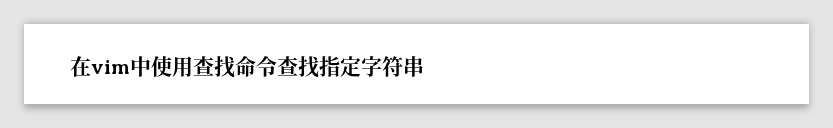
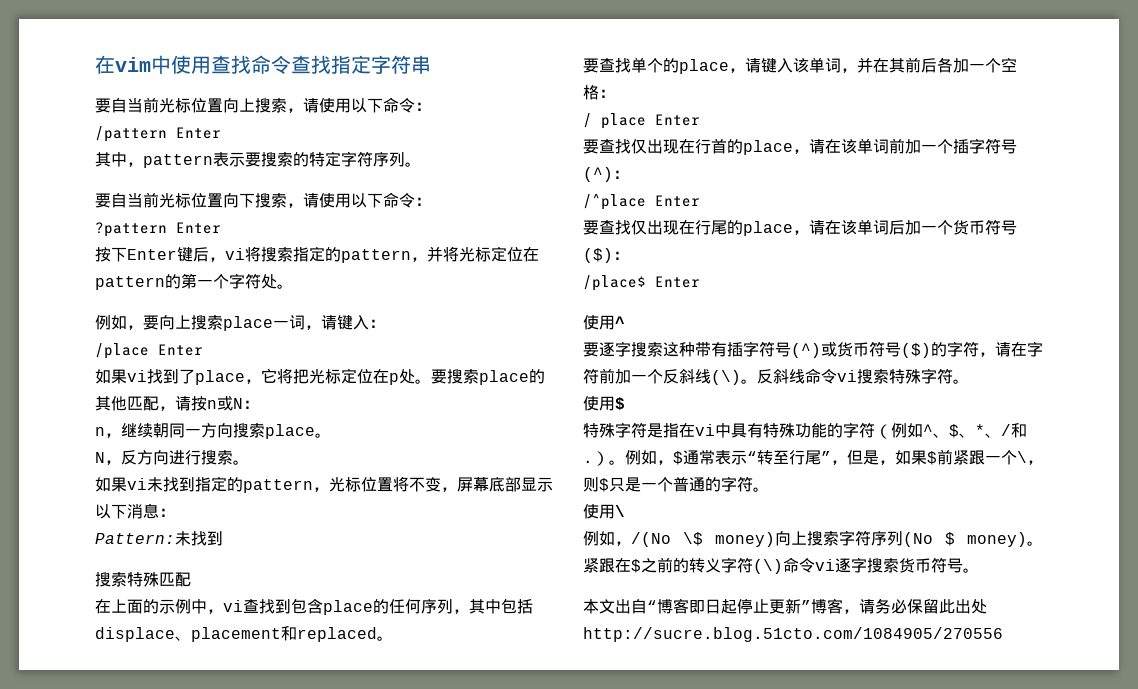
(424, 66) none -> [95,97,431,113] [95,126,221,142] [95,151,421,168] [95,192,431,208] [95,222,221,237] [95,246,539,263] [95,273,293,290] [95,315,385,331] [95,343,203,359] [95,368,545,385] [95,396,259,411] [95,423,331,439] [95,450,249,465] [95,476,553,493] [95,503,175,519] [95,531,223,546] [95,572,191,587] [95,598,533,615] [95,626,393,642] [583,57,1017,74] [583,85,615,100] [583,113,700,129] [583,138,1017,155] [583,167,629,182] [583,194,700,210] [583,219,1017,236] [583,248,629,263] [583,275,700,291] [583,315,625,330] [583,341,1043,358] [583,368,969,385] [583,396,625,411] [583,422,1027,439] [583,449,1043,466] [583,476,769,492] [583,504,625,519] [583,530,1043,547] [583,557,979,574] [583,598,987,614] [583,627,1003,642] // 要自当前光标位置向上搜索，请使用以下命令： // /pattern Enter // 其中，pattern表示要搜索的特定字符序列。 // 要自当前光标位置向下搜索，请使用以下命令： // ?pattern Enter // 按下Enter键后，vi将搜索指定的pattern，并将光标定位在pattern的第一个字符处。 // 例如，要向上搜索place一词，请键入： // /place Enter // 如果vi找到了place，它将把光标定位在p处。要搜索place的其他匹配，请按n或N： // n，继续朝同一方向搜索place。 // N，反方向进行搜索。 // 如果vi未找到指定的pattern，光标位置将不变，屏幕底部显示以下消息： // Pattern:未找到 // 搜索特殊匹配 // 在上面的示例中，vi查找到包含place的任何序列，其中包括displace、placement和replaced。 // 要查找单个的place，请键入该单词，并在其前后各加一个空格： // / place Enter // 要查找仅出现在行首的place，请在该单词前加一个插字符号(^)： // /^place Enter // 要查找仅出现在行尾的place，请在该单词后加一个货币符号($)： // /place$ Enter // 使用^ // 要逐字搜索这种带有插字符号(^)或货币符号($)的字符，请在字符前加一个反斜线(\)。反斜线命令vi搜索特殊字符。 // 使用$ // 特殊字符是指在vi中具有特殊功能的字符（例如^、$、*、/和.）。例如，$通常表示“转至行尾”，但是，如果$前紧跟一个\，则$只是一个普通的字符。 // 使用\ // 例如，/(No \$ money)向上搜索字符序列(No $ money)。紧跟在$之前的转义字符(\)命令vi逐字搜索货币符号。 // 本文出自“博客即日起停止更新”博客，请务必保留此出处http://sucre.blog.51cto.com/1084905/270556

